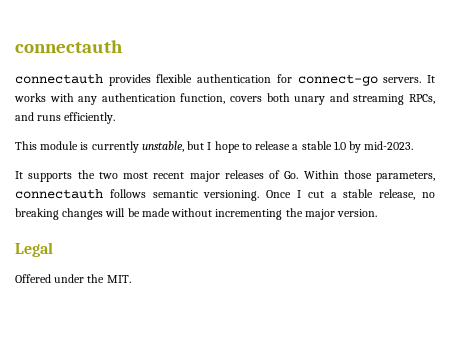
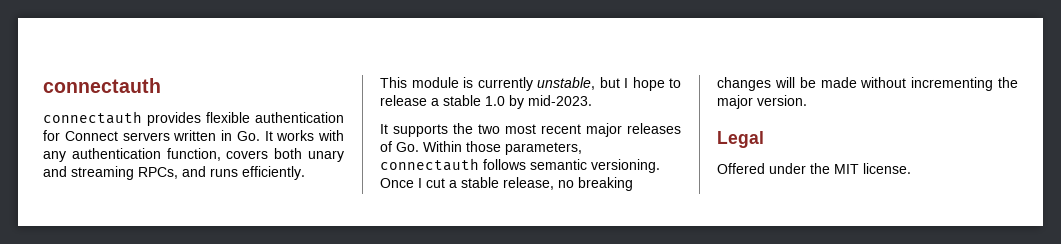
[297,74,422,86] connect-go servers. -> [64,130,260,141] Connect servers written in Go.
[106,275,131,283] MIT. -> [834,163,911,174] MIT license.

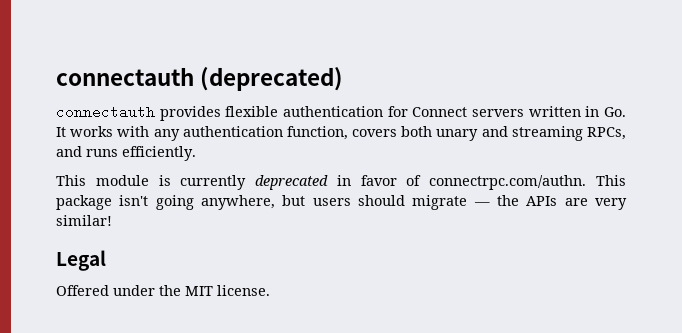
[43,78,161,93] connectauth -> [56,67,344,91] connectauth (deprecated)
[537,77,681,91] [380,95,592,109] [380,123,681,137] [380,141,582,155] [380,158,660,173] [380,177,633,191] [717,77,1018,91] [717,95,807,109] unstable, but I hope to release a stable 1.0 by mid-2023. // It supports the two most recent major releases of Go. Within those parameters, connectauth follows semantic versioning. Once I cut a stable release, no breaking changes will be made without incrementing the major version. -> [255,175,626,190] [56,195,627,210] [56,215,112,226] deprecated in favor of connectrpc.com/authn. This package isn't going anywhere, but users should migrate — the APIs are very similar!

